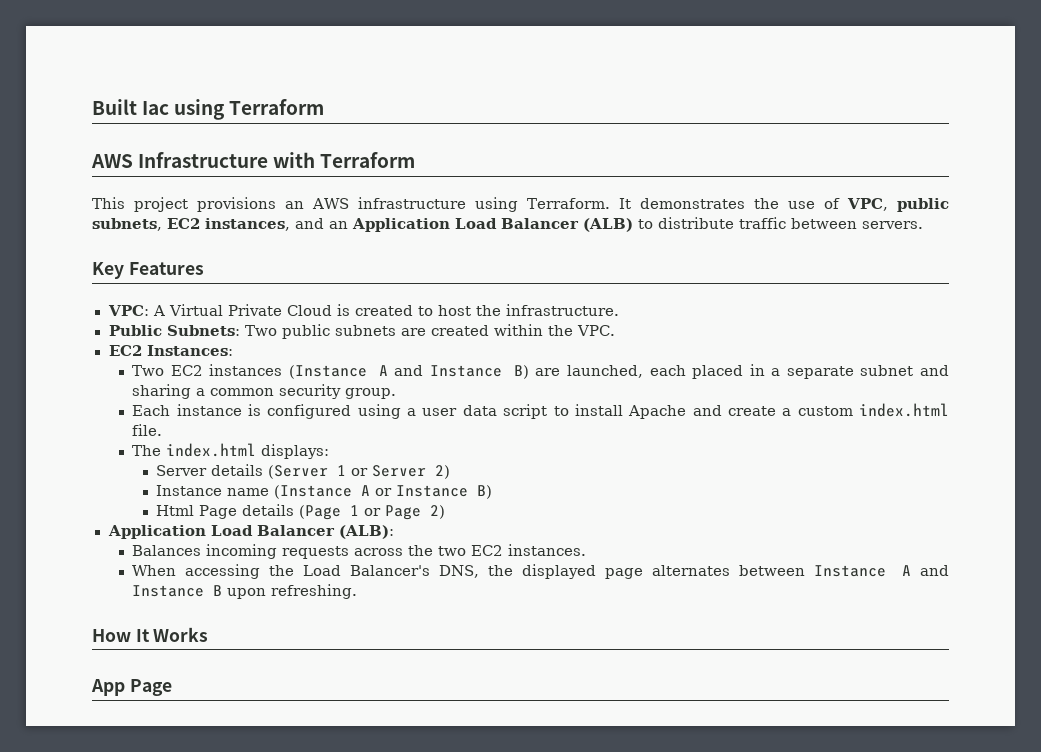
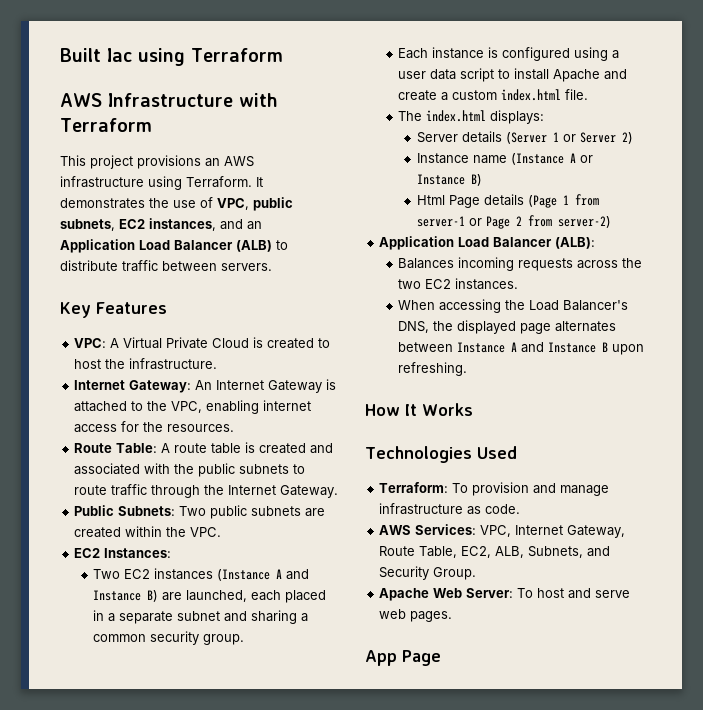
(619, 310) none -> [74,379,337,393] [74,400,312,414] [74,421,235,433] [74,442,334,454] [74,463,306,477] [74,484,339,498] // Internet Gateway: An Internet Gateway is attached to the VPC, enabling internet access for the resources. // Route Table: A route table is created and associated with the public subnets to route traffic through the Internet Gateway.
[364,505,446,520] or Page 2) -> [575,194,600,206] [417,215,612,229] from server-1 or Page 2 from server-2)
(209, 634) none -> [365,446,517,463] [379,482,610,496] [379,503,521,515] [379,524,626,538] [379,546,611,558] [379,566,477,580] [379,588,631,601] [379,609,453,622] // Technologies Used // Terraform: To provision and manage infrastructure as code. // AWS Services: VPC, Internet Gateway, Route Table, EC2, ALB, Subnets, and Security Group. // Apache Web Server: To host and serve web pages.

